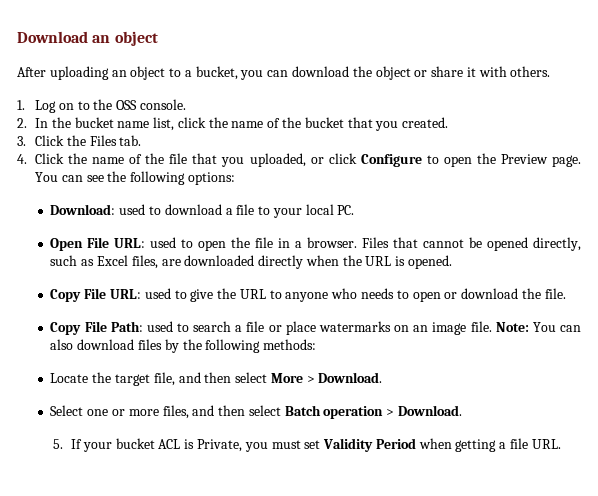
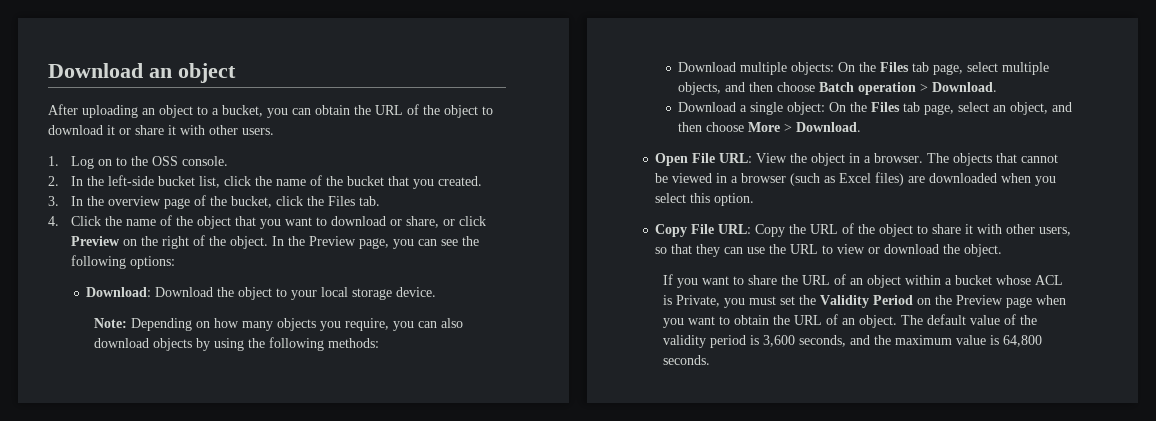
[292,66,411,80] download the object -> [315,104,493,118] [48,125,115,135] obtain the URL of the object to download it
[510,66,551,77] others. -> [209,125,274,135] other users.
[74,117,150,128] bucket name -> [108,175,196,186] left-side bucket
[35,135,65,146] Click -> [71,195,304,209] In the overview page of the bucket, click
[169,153,581,167] [35,172,59,182] file that you uploaded, or click Configure to open the Preview page. You -> [197,216,487,229] [71,235,415,249] object that you want to download or share, or click Preview on the right of the object. In the Preview page, you
[119,204,355,218] [50,237,581,251] [50,255,452,269] [50,288,566,302] [50,321,581,335] [50,339,317,353] [50,372,383,386] [50,405,462,419] [53,438,155,452] used to download a file to your local PC. // Open File URL: used to open the file in a browser. Files that cannot be opened directly, such as Excel files, are downloaded directly when the URL is opened. // Copy File URL: used to give the URL to anyone who needs to open or download the file. // Copy File Path: used to search a file or place watermarks on an image file. Note: You can also download files by the following methods: // Locate the target file, and then select More > Download. // Select one or more files, and then select Batch operation > Download. // 5. If your bucket -> [155,287,437,300] [94,318,464,331] [94,337,380,351] [678,62,1050,75] [678,82,998,95] [678,102,1073,115] [678,122,862,132] [655,153,1059,166] [655,172,1057,186] [655,193,755,206] [655,223,1072,237] [655,244,1003,257] [663,274,1032,288] Download the object to your local storage device. // Note: Depending on how many objects you require, you can also download objects by using the following methods: // Download multiple objects: On the Files tab page, select multiple objects, and then choose Batch operation > Download. // Download a single object: On the Files tab page, select an object, and then choose More > Download. // Open File URL: View the object in a browser. The objects that cannot be viewed in a browser (such as Excel files) are downloaded when you select this option. // Copy File URL: Copy the URL of the object to share it with other users, so that they can use the URL to view or download the object. // If you want to share the URL of an object within a bucket whose
(321, 444) none -> [799,295,817,305] the
[418,438,561,452] when getting a file URL. -> [917,295,1067,308] [663,314,1038,328] [663,335,1043,348] [663,355,711,365] on the Preview page when you want to obtain the URL of an object. The default value of the validity period is 3,600 seconds, and the maximum value is 64,800 seconds.

